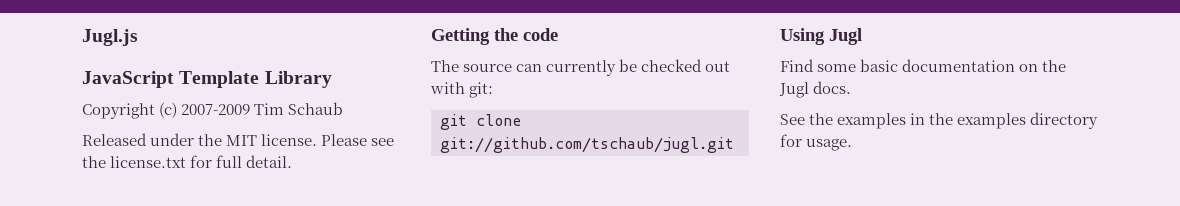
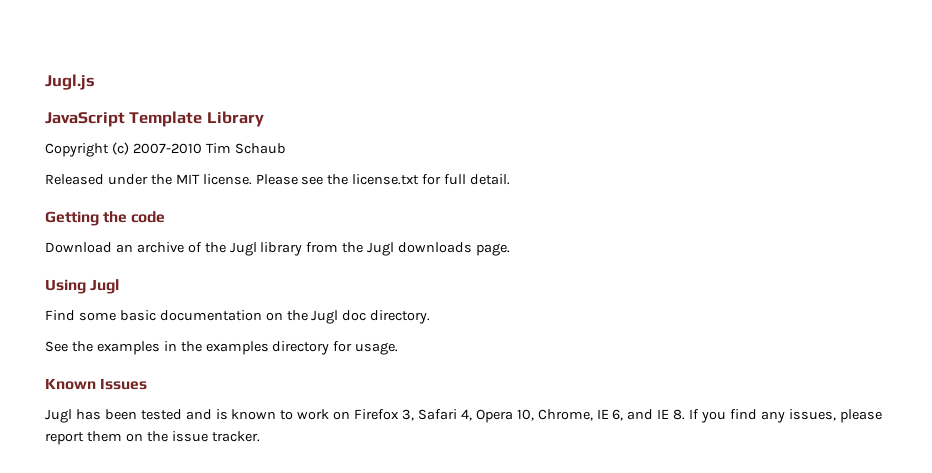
[181,104,251,115] 2007-2009 -> [132,143,202,154] 2007-2010
[431,59,731,76] [430,82,494,98] [440,114,521,130] [440,137,734,153] The source can currently be checked out with git: // git clone git://github.com/tschaub/jugl.git -> [45,242,511,256] Download an archive of the Jugl library from the Jugl downloads page.
[813,81,852,94] docs. -> [342,310,431,324] doc directory.
(853, 145) none -> [45,378,148,390] [45,409,882,423] [45,431,260,445] // Known Issues // Jugl has been tested and is known to work on Firefox 3, Safari 4, Opera 10, Chrome, IE 6, and IE 8. If you find any issues, please report them on the issue tracker.

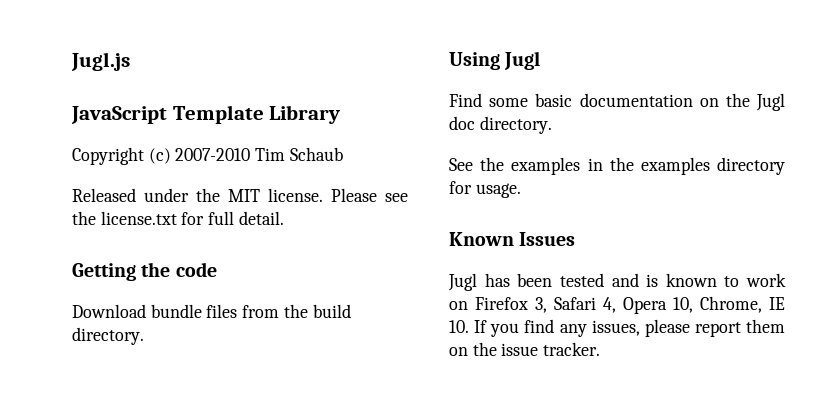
[115,242,511,256] an archive of the Jugl library from the Jugl downloads page. -> [150,304,351,318] [72,327,144,345] bundle files from the build directory.
[612,409,686,421] 6, and IE 8. -> [449,320,469,333] 10.

